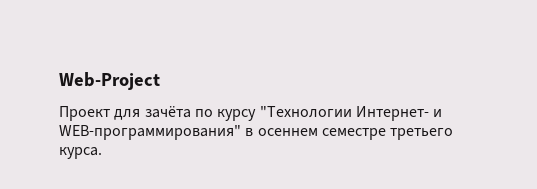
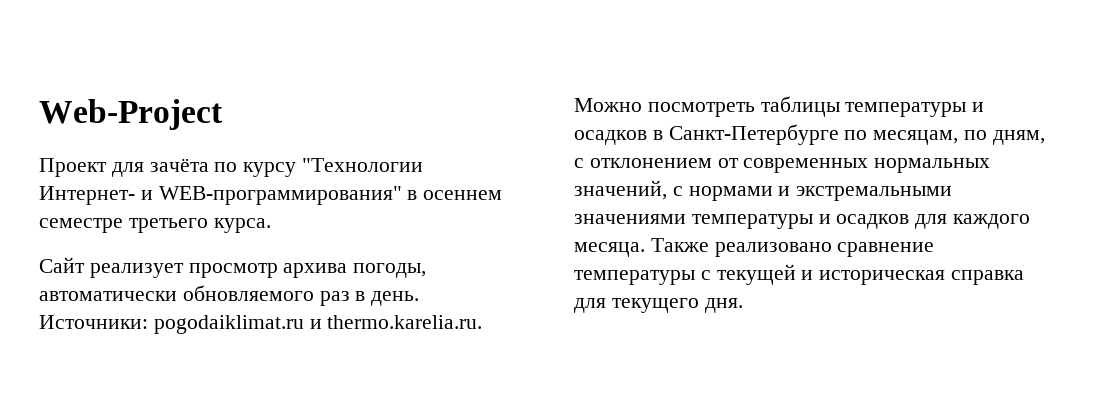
(102, 153) none -> [39,257,427,278] [39,285,420,306] [39,315,483,334] [574,96,985,117] [574,124,1045,145] [574,158,991,173] [574,180,953,201] [574,214,1031,229] [574,238,935,257] [574,264,1025,285] [574,298,743,313] // Сайт реализует просмотр архива погоды, автоматически обновляемого раз в день. Источники: pogodaiklimat.ru и thermo.karelia.ru. Можно посмотреть таблицы температуры и осадков в Санкт-Петербурге по месяцам, по дням, с отклонением от современных нормальных значений, с нормами и экстремальными значениями температуры и осадков для каждого месяца. Также реализовано сравнение температуры с текущей и историческая справка для текущего дня.

